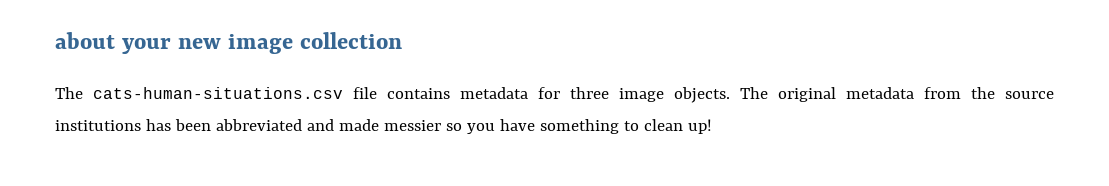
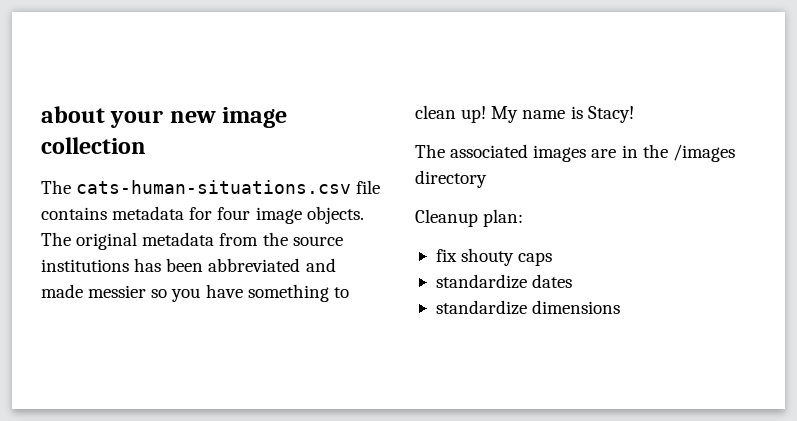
[570,87,609,99] three -> [217,207,251,220] four
(712, 126) none -> [491,106,634,123] [415,144,735,162] [415,170,487,188] [415,209,524,227] [435,248,553,266] [435,274,573,289] [435,300,621,315] My name is Stacy! // The associated images are in the /images directory // Cleanup plan: // fix shouty caps // standardize dates // standardize dimensions

